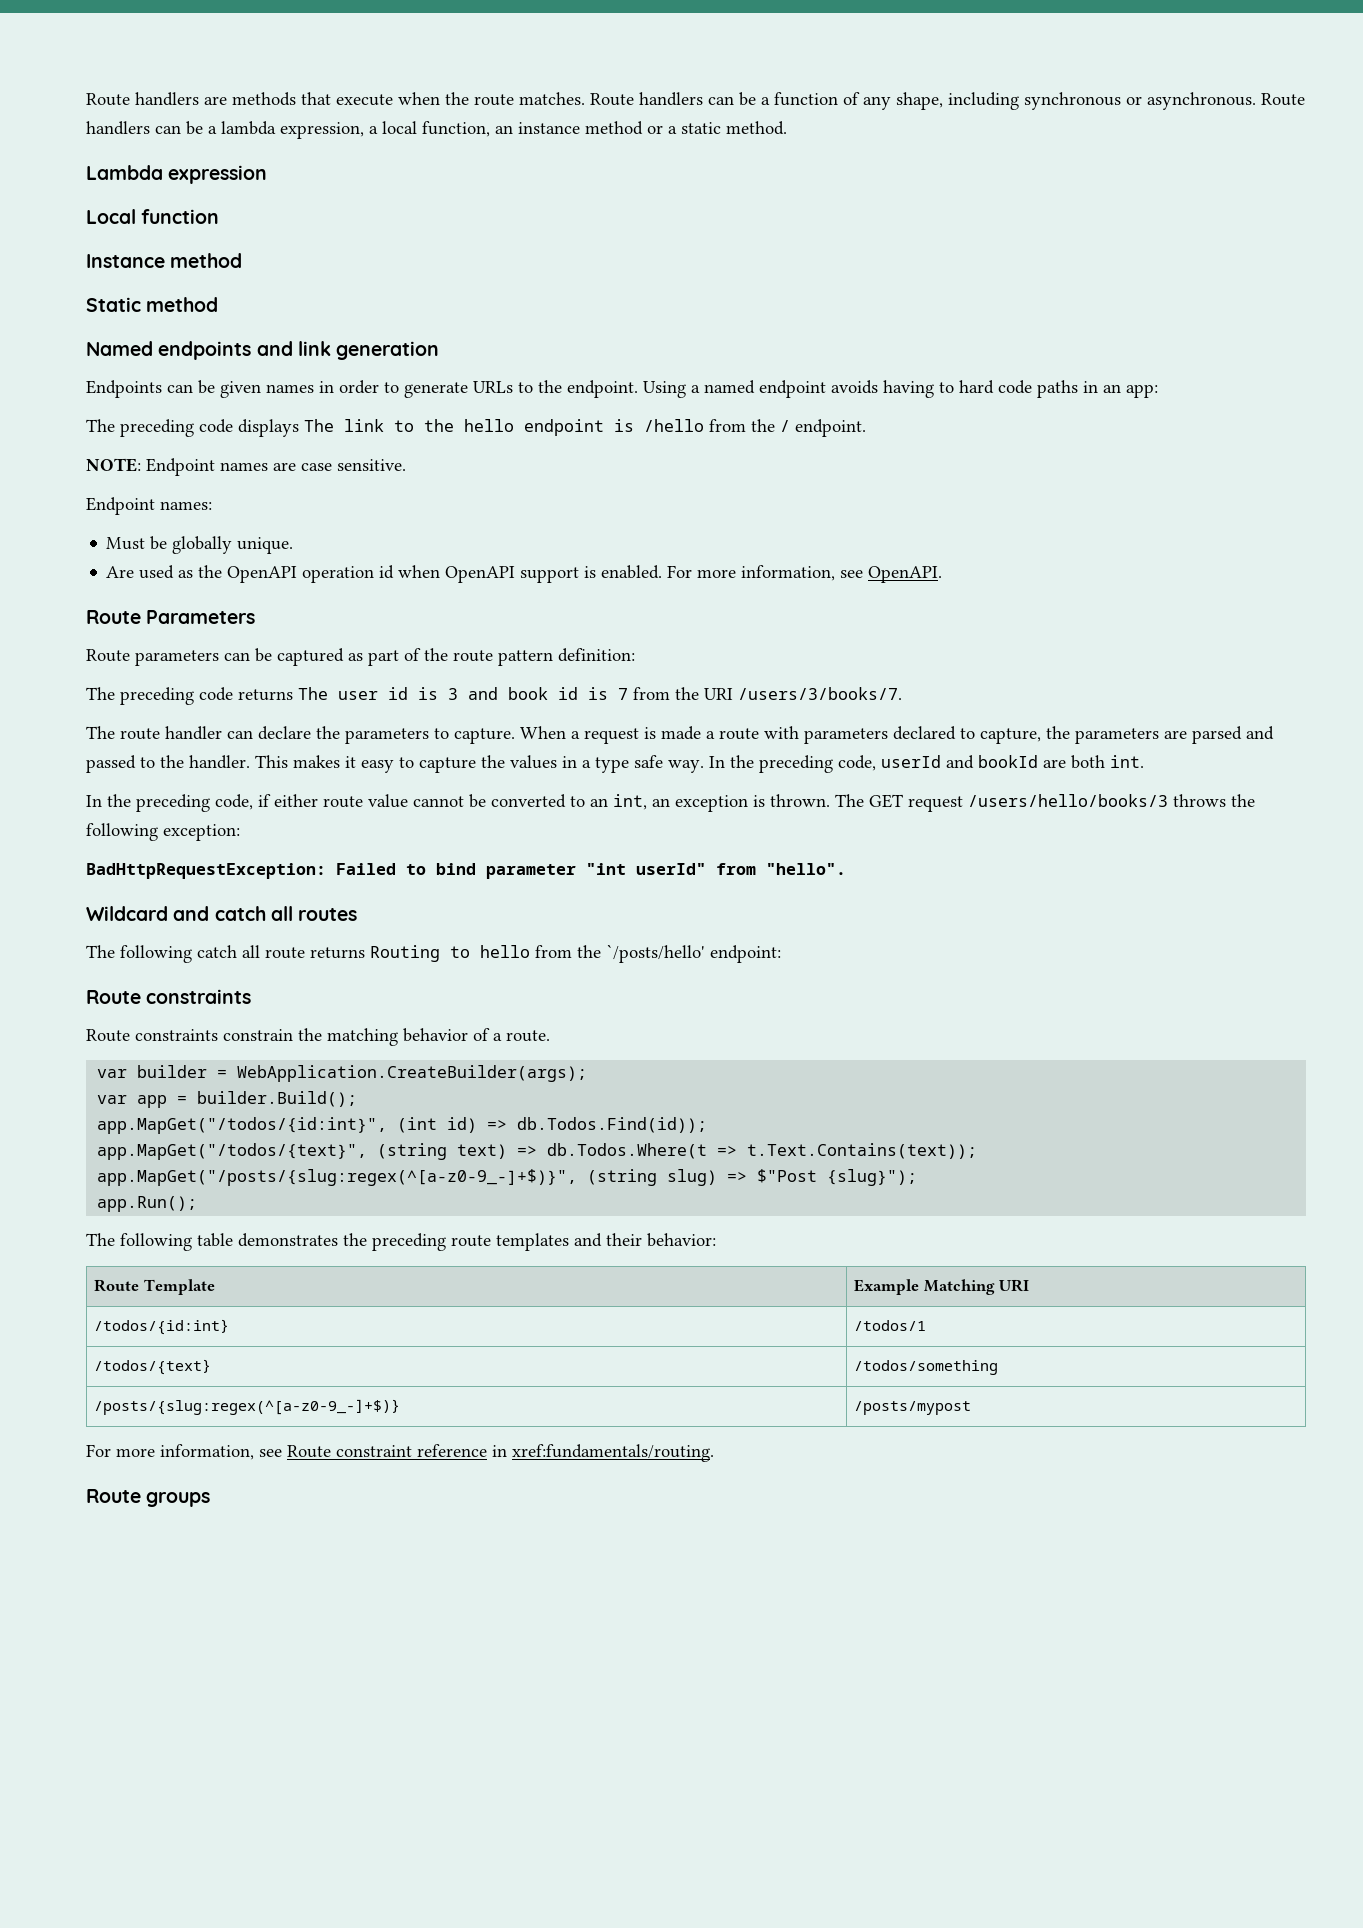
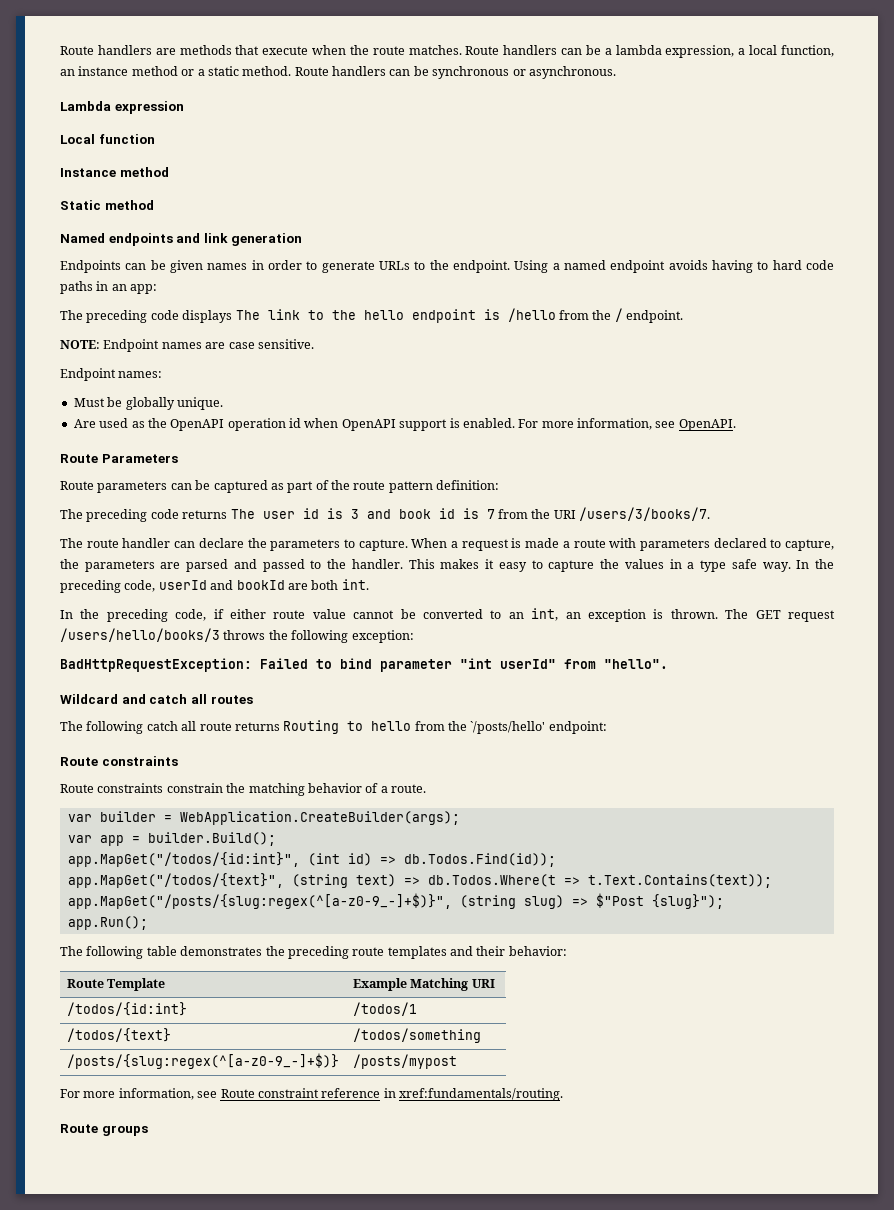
[774,92,1305,110] [86,121,217,135] function of any shape, including synchronous or asynchronous. Route handlers can be a -> (612, 51) none
(787, 128) none -> [294,66,616,79] Route handlers can be synchronous or asynchronous.

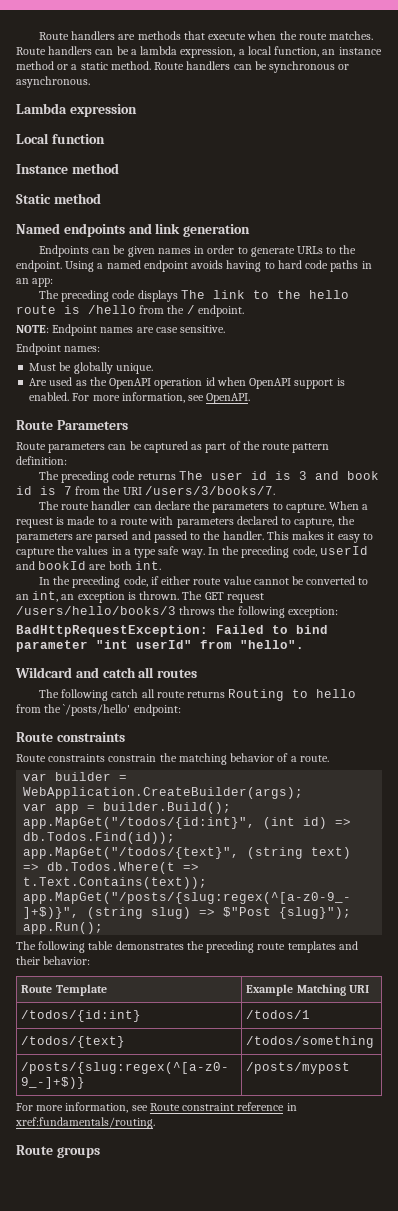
[411,309,476,323] endpoint -> [16,305,56,314] route
(560, 543) none -> [97,518,108,525] to

